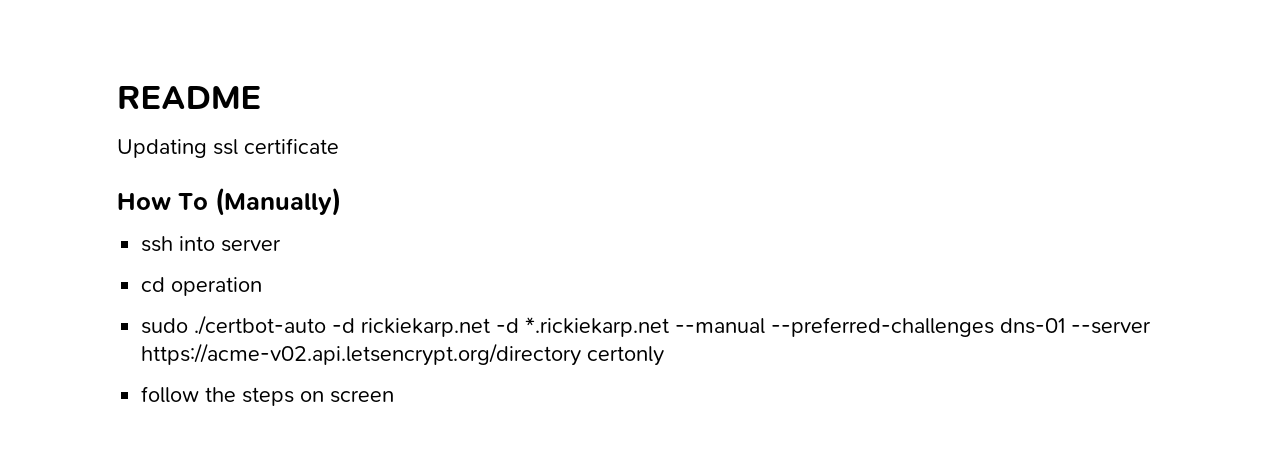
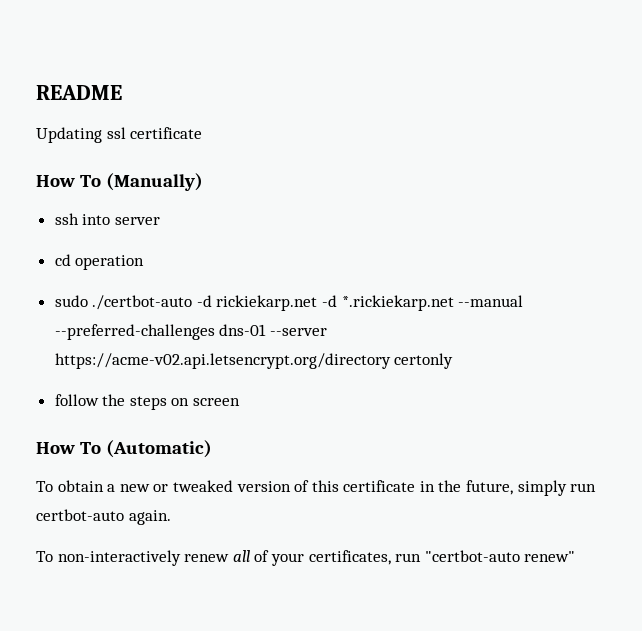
(395, 396) none -> [36,440,212,458] [36,480,597,496] [36,509,171,525] [36,550,576,566] // How To (Automatic) // To obtain a new or tweaked version of this certificate in the future, simply run certbot-auto again. // To non-interactively renew all of your certificates, run "certbot-auto renew"

